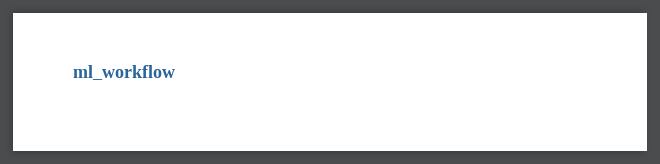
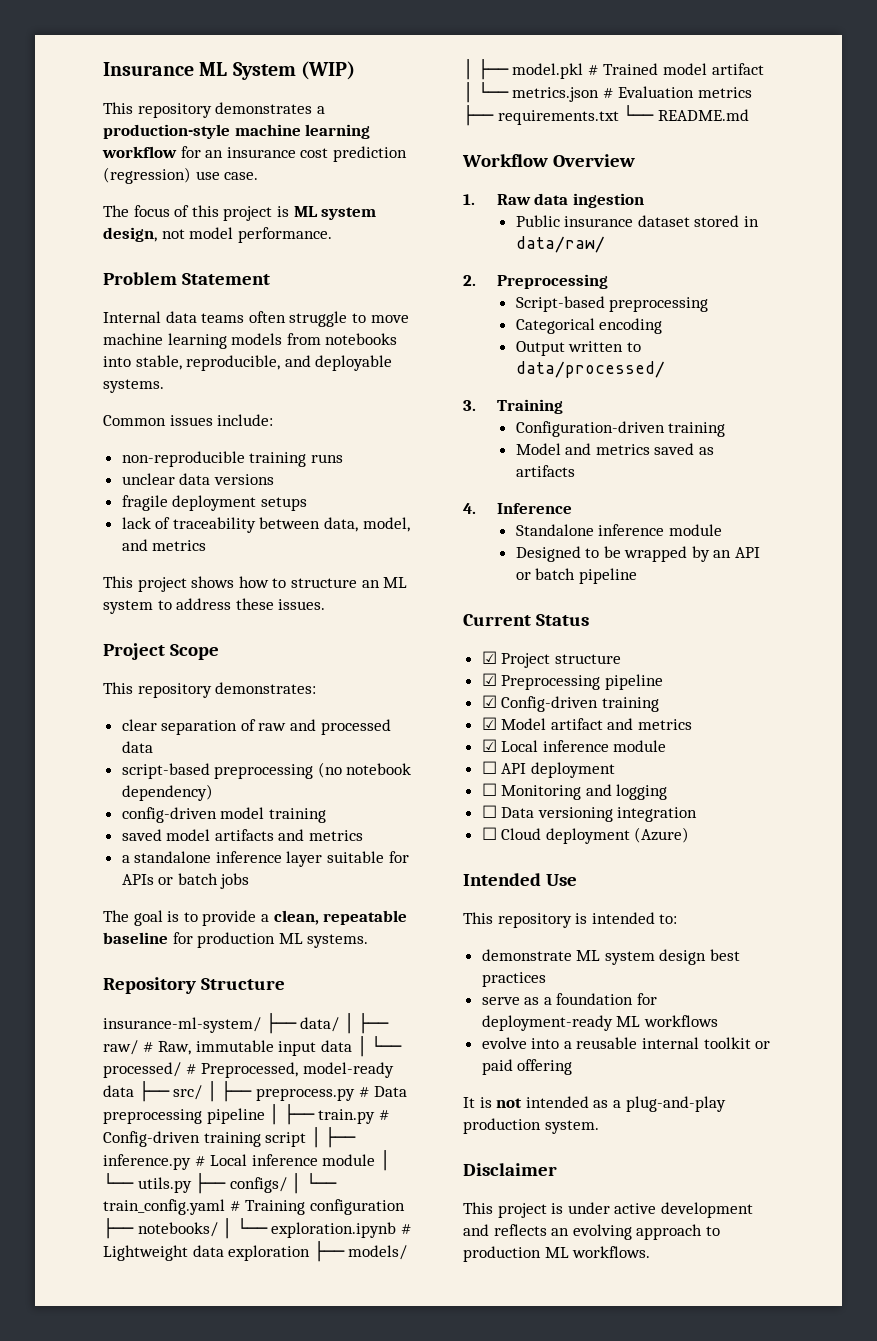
[73,65,175,80] ml_workflow -> [103,61,355,80] [103,102,325,118] [103,124,371,139] [102,146,407,162] [103,167,259,184] [103,205,377,221] [103,227,332,243] [103,272,270,285] [103,311,409,327] [103,333,398,349] [103,355,393,371] [103,379,164,393] [103,414,274,426] [121,451,343,467] [121,473,274,485] [121,495,307,511] [121,517,410,533] [121,539,207,551] [103,576,408,592] [103,598,326,614] [103,643,219,660] [103,682,317,698] [121,719,391,735] [121,741,153,753] [121,762,412,779] [121,784,213,801] [121,807,326,823] [121,829,364,841] [121,851,409,867] [121,873,250,889] [103,910,408,926] [103,932,369,948] [103,977,285,994] [103,1013,390,1034] [103,1036,403,1057] [103,1062,394,1078] [103,1081,408,1102] [103,1104,390,1125] [103,1127,357,1148] [103,1150,390,1171] [103,1173,337,1194] [103,1199,405,1215] [103,1218,412,1239] [103,1241,408,1262] [463,59,764,80] [463,82,752,103] [463,105,749,126] [462,154,635,167] [463,193,644,208] [515,215,759,227] [515,236,605,253] [463,274,608,289] [515,296,709,312] [515,318,663,334] [515,341,641,356] [515,361,665,378] [463,399,563,414] [515,421,726,437] [515,443,714,455] [515,465,575,477] [463,503,572,514] [515,524,722,536] [515,546,761,562] [515,568,637,584] [463,614,589,626] [481,651,621,668] [481,673,663,690] [481,695,659,712] [481,717,693,730] [481,739,667,752] [481,761,615,778] [481,783,668,800] [481,805,698,822] [481,827,690,844] [463,873,577,886] [463,912,678,928] [481,949,741,965] [481,972,546,987] [481,993,658,1005] [481,1015,718,1031] [481,1037,771,1049] [481,1059,573,1075] [463,1096,726,1112] [463,1118,599,1134] [463,1163,557,1176] [463,1202,753,1218] [463,1224,720,1240] [463,1246,651,1262] Insurance ML System (WIP) // This repository demonstrates a production-style machine learning workflow for an insurance cost prediction (regression) use case. // The focus of this project is ML system design, not model performance. // Problem Statement // Internal data teams often struggle to move machine learning models from notebooks into stable, reproducible, and deployable systems. // Common issues include: // non-reproducible training runs // unclear data versions // fragile deployment setups // lack of traceability between data, model, and metrics // This project shows how to structure an ML system to address these issues. // Project Scope // This repository demonstrates: // clear separation of raw and processed data // script-based preprocessing (no notebook dependency) // config-driven model training // saved model artifacts and metrics // a standalone inference layer suitable for APIs or batch jobs // The goal is to provide a clean, repeatable baseline for production ML systems. // Repository Structure // insurance-ml-system/ ├── data/ │ ├── raw/ # Raw, immutable input data │ └── processed/ # Preprocessed, model-ready data ├── src/ │ ├── preprocess.py # Data preprocessing pipeline │ ├── train.py # Config-driven training script │ ├── inference.py # Local inference module │ └── utils.py ├── configs/ │ └── train_config.yaml # Training configuration ├── notebooks/ │ └── exploration.ipynb # Lightweight data exploration ├── models/ │ ├── model.pkl # Trained model artifact │ └── metrics.json # Evaluation metrics ├── requirements.txt └── README.md // Workflow Overview // 1. Raw data ingestion // Public insurance dataset stored in data/raw/ // 2. Preprocessing // Script-based preprocessing // Categorical encoding // Output written to data/processed/ // 3. Training // Configuration-driven training // Model and metrics saved as artifacts // 4. Inference // Standalone inference module // Designed to be wrapped by an API or batch pipeline // Current Status // ☑ Project structure // ☑ Preprocessing pipeline // ☑ Config-driven training // ☑ Model artifact and metrics // ☑ Local inference module // ☐ API deployment // ☐ Monitoring and logging // ☐ Data versioning integration // ☐ Cloud deployment (Azure) // Intended Use // This repository is intended to: // demonstrate ML system design best practices // serve as a foundation for deployment-ready ML workflows // evolve into a reusable internal toolkit or paid offering // It is not intended as a plug-and-play production system. // Disclaimer // This project is under active development and reflects an evolving approach to production ML workflows.

